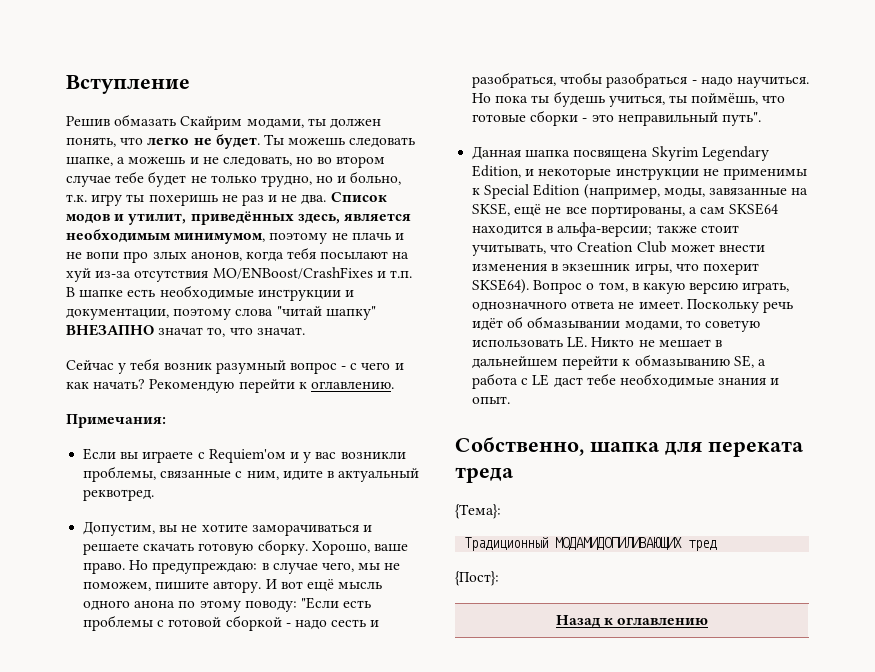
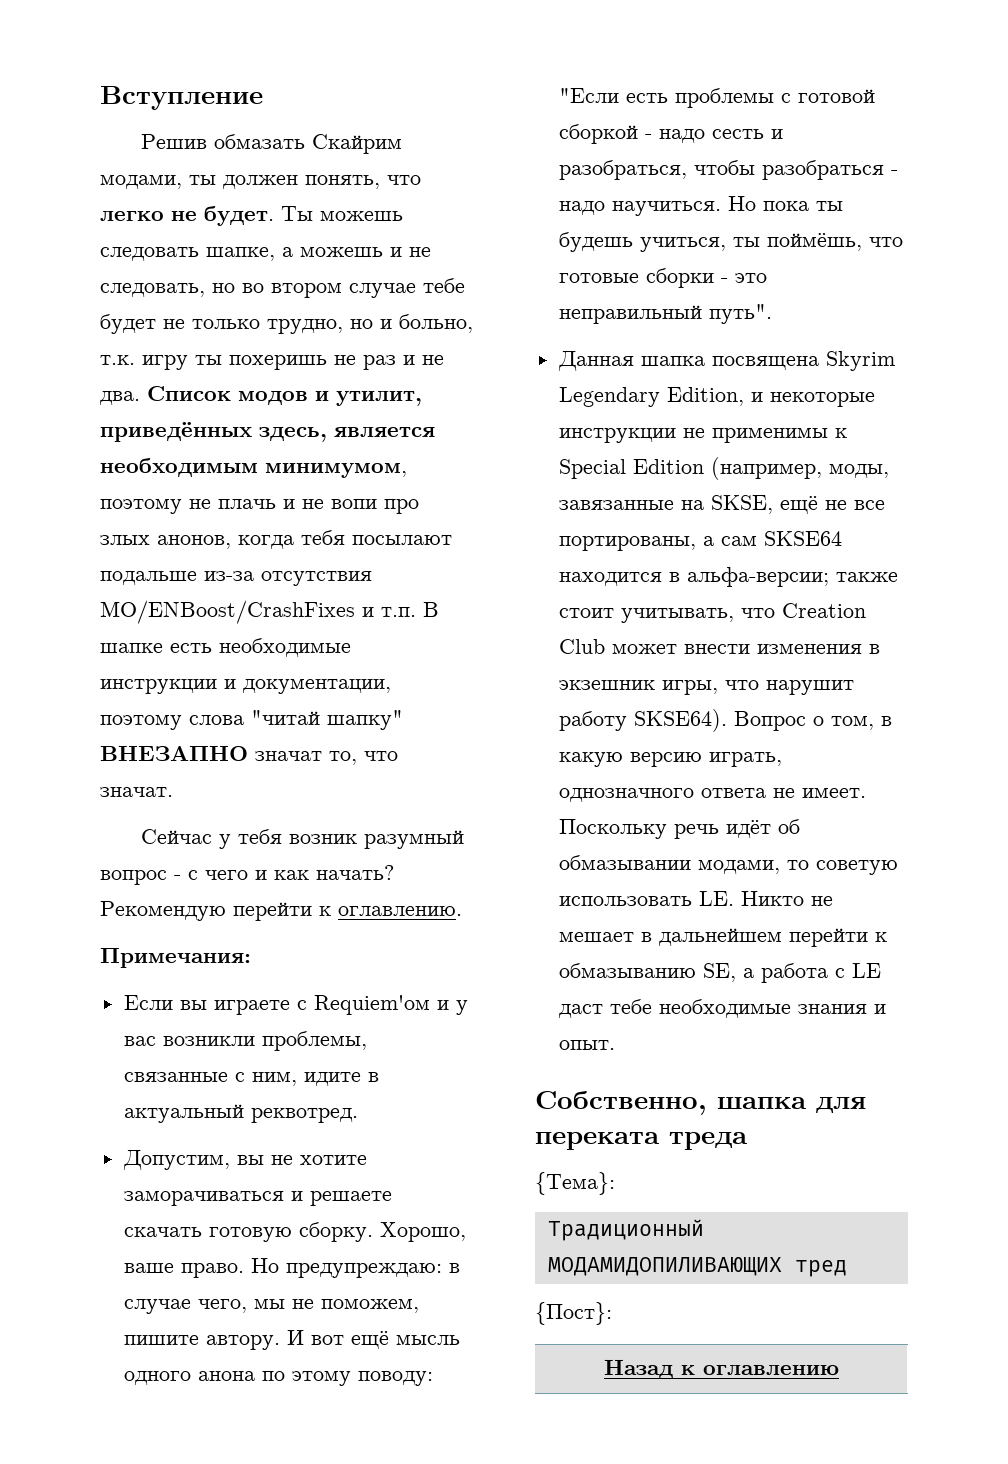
[392,252,410,259] [66,268,91,282] на хуй -> [100,571,197,585] подальше
[702,263,759,275] похерит -> [765,680,854,695] [558,711,627,731] нарушит работу

